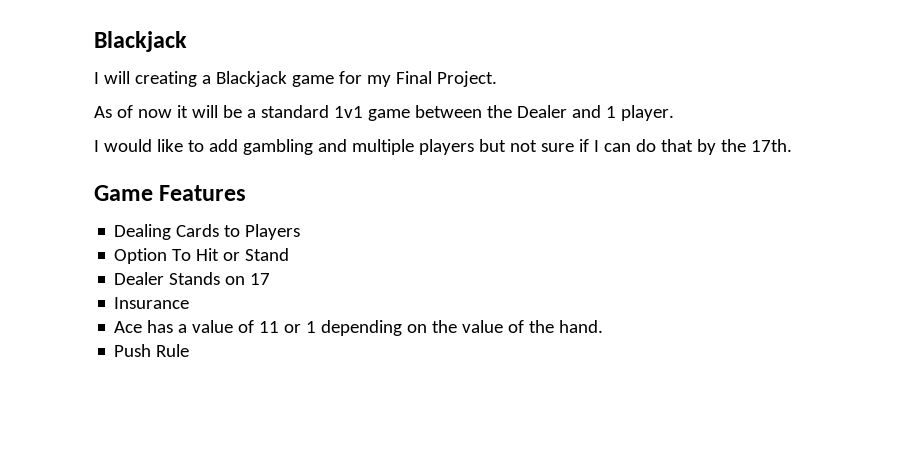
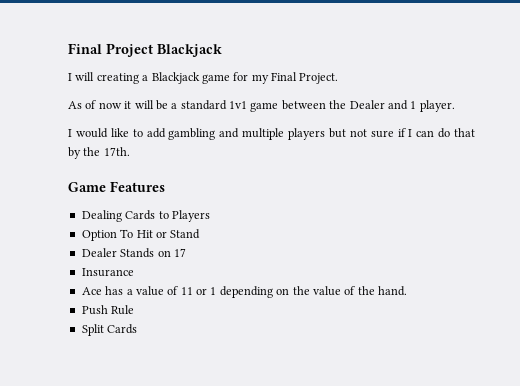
(94, 41) none -> [68,43,153,57] Final Project
(190, 350) none -> [81,324,138,336] // Split Cards

